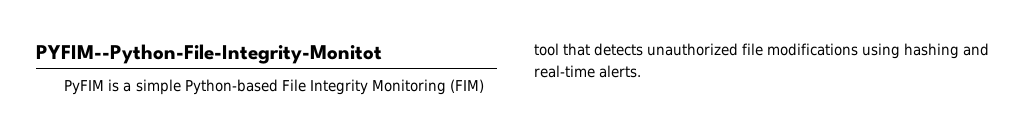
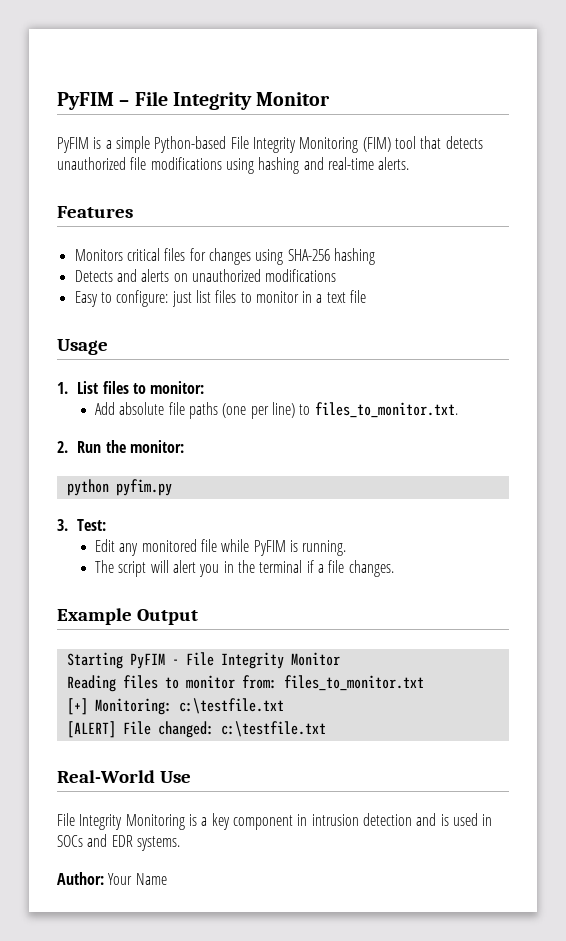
[36,44,382,64] PYFIM--Python-File-Integrity-Monitot -> [57,91,331,110] PyFIM – File Integrity Monitor
(642, 71) none -> [57,206,133,218] [74,248,375,265] [74,269,337,282] [74,290,367,307] [57,339,108,355] [57,381,205,394] [95,402,458,419] [57,440,185,453] [66,479,172,496] [57,519,107,531] [95,539,347,556] [95,560,394,577] [57,608,198,625] [66,652,340,669] [66,675,424,692] [66,698,284,715] [66,721,326,738] [57,770,191,783] [57,813,493,830] [57,834,180,851] [57,872,167,885] // Features // Monitors critical files for changes using SHA-256 hashing // Detects and alerts on unauthorized modifications // Easy to configure: just list files to monitor in a text file // Usage // 1. List files to monitor: // Add absolute file paths (one per line) to files_to_monitor.txt. // 2. Run the monitor: // python pyfim.py // 3. Test: // Edit any monitored file while PyFIM is running. // The script will alert you in the terminal if a file changes. // Example Output // Starting PyFIM - File Integrity Monitor // Reading files to monitor from: files_to_monitor.txt // [+] Monitoring: c:\testfile.txt // [ALERT] File changed: c:\testfile.txt // Real-World Use // File Integrity Monitoring is a key component in intrusion detection and is used in SOCs and EDR systems. // Author: Your Name

